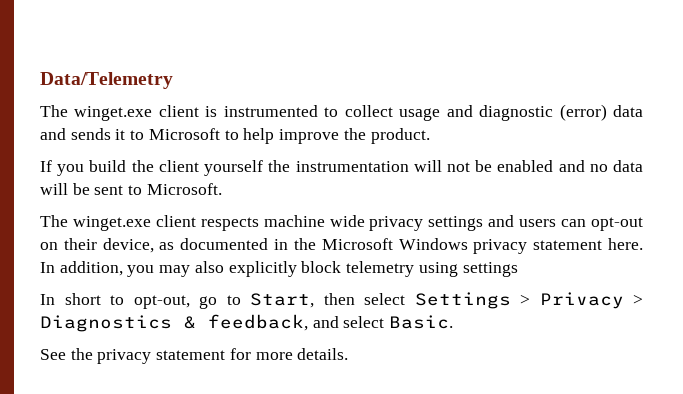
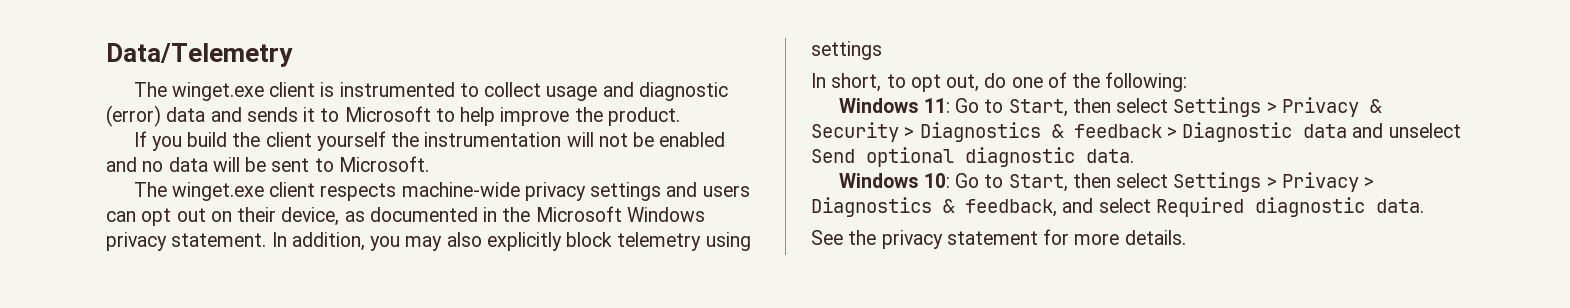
[263,215,365,227] machine wide -> [401,182,520,197] machine-wide
[591,217,643,231] opt-out -> [141,208,206,226] opt out
[533,238,643,250] statement here. -> [171,233,267,247] statement.
[64,293,217,309] short to opt-out, go -> [831,72,1188,92] [838,97,1382,117] [811,122,1461,142] [811,147,1134,167] [838,173,980,188] short, to opt out, do one of the following: // Windows 11: Go to Start, then select Settings > Privacy & Security > Diagnostics & feedback > Diagnostic data and unselect Send optional diagnostic data. // Windows 10: Go
[389,315,454,329] Basic. -> [1155,197,1424,217] Required diagnostic data.

